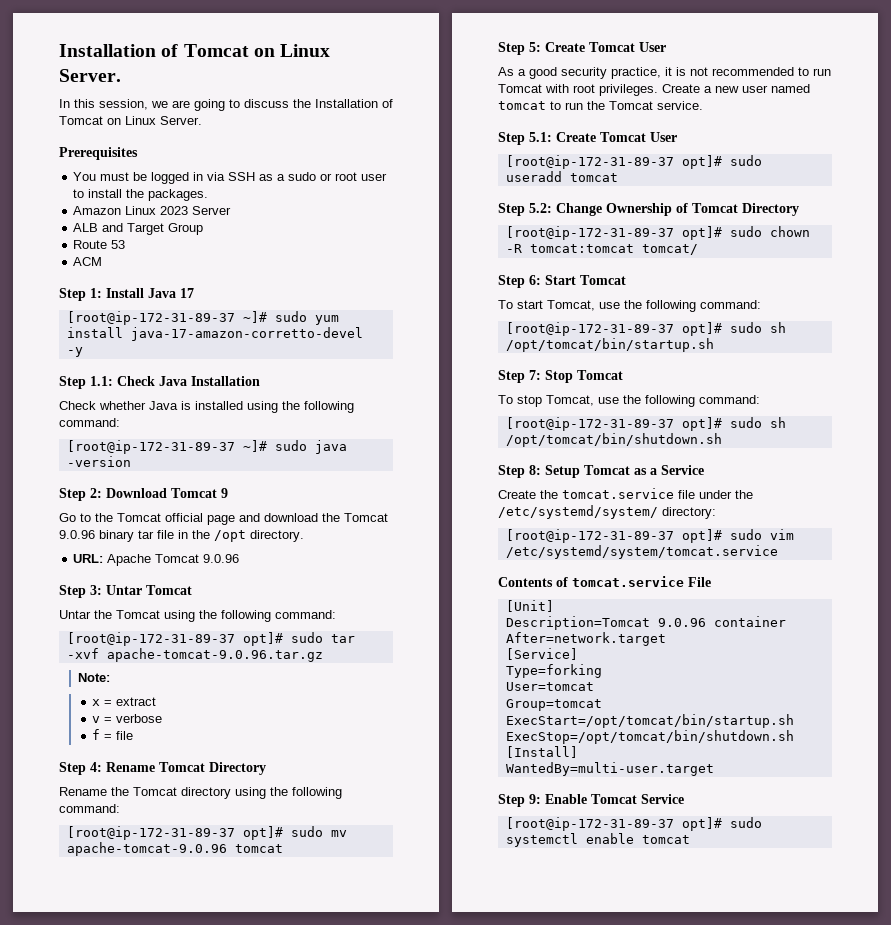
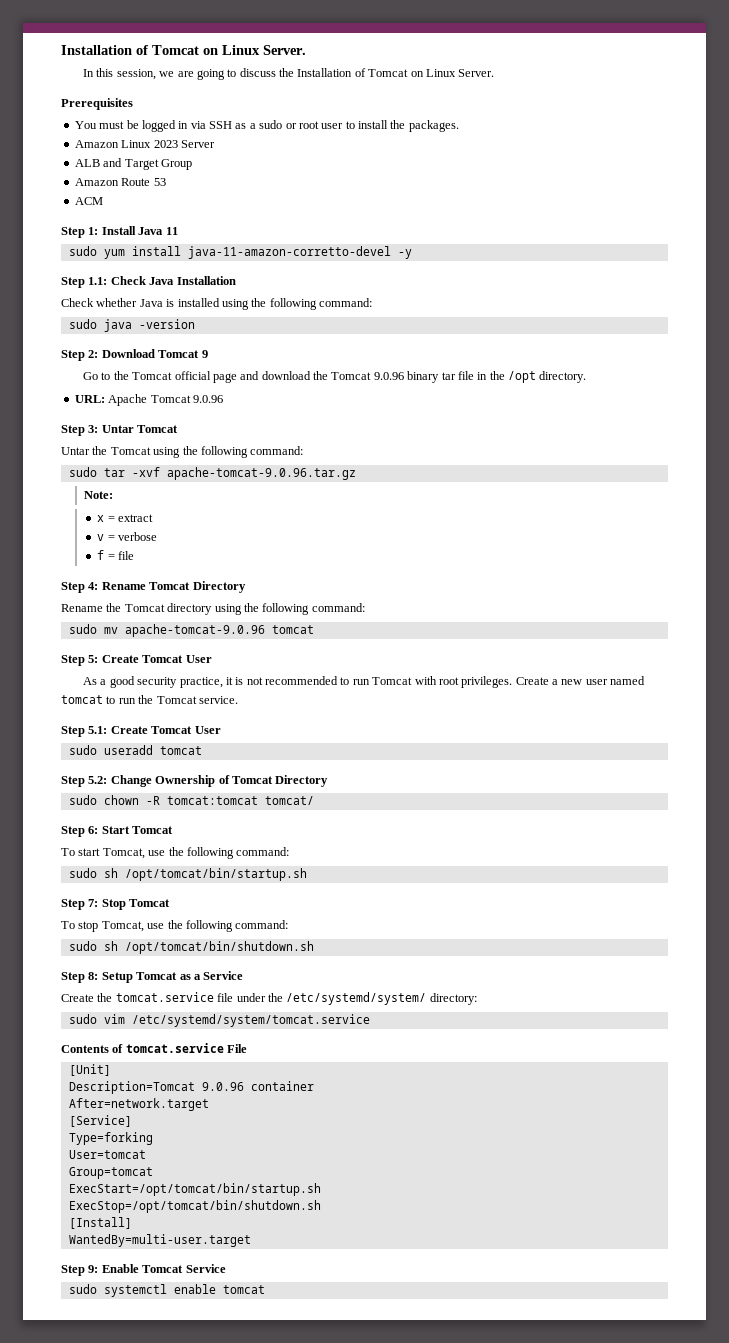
(204, 229) none -> [74,178,119,186] Amazon
[180,288,194,298] [66,311,267,325] 17 // [root@ip-172-31-89-37 ~]# -> [165,227,178,235] 11 //
[130,327,363,341] java-17-amazon-corretto-devel -> [187,246,391,259] java-11-amazon-corretto-devel
[66,440,267,454] [root@ip-172-31-89-37 ~]# -> (372, 302) none
[66,632,283,646] [root@ip-172-31-89-37 opt]# -> (304, 450) none
[66,826,283,840] [root@ip-172-31-89-37 opt]# -> (365, 607) none
[505,155,722,169] [root@ip-172-31-89-37 opt]# -> (221, 730) none
[505,226,722,240] [root@ip-172-31-89-37 opt]# -> (329, 781) none
[505,322,722,336] [root@ip-172-31-89-37 opt]# -> (290, 851) none
[505,417,722,431] [root@ip-172-31-89-37 opt]# -> (289, 924) none
[505,529,722,543] [root@ip-172-31-89-37 opt]# -> (477, 999) none
[505,817,722,831] [root@ip-172-31-89-37 opt]# -> (226, 1268) none

